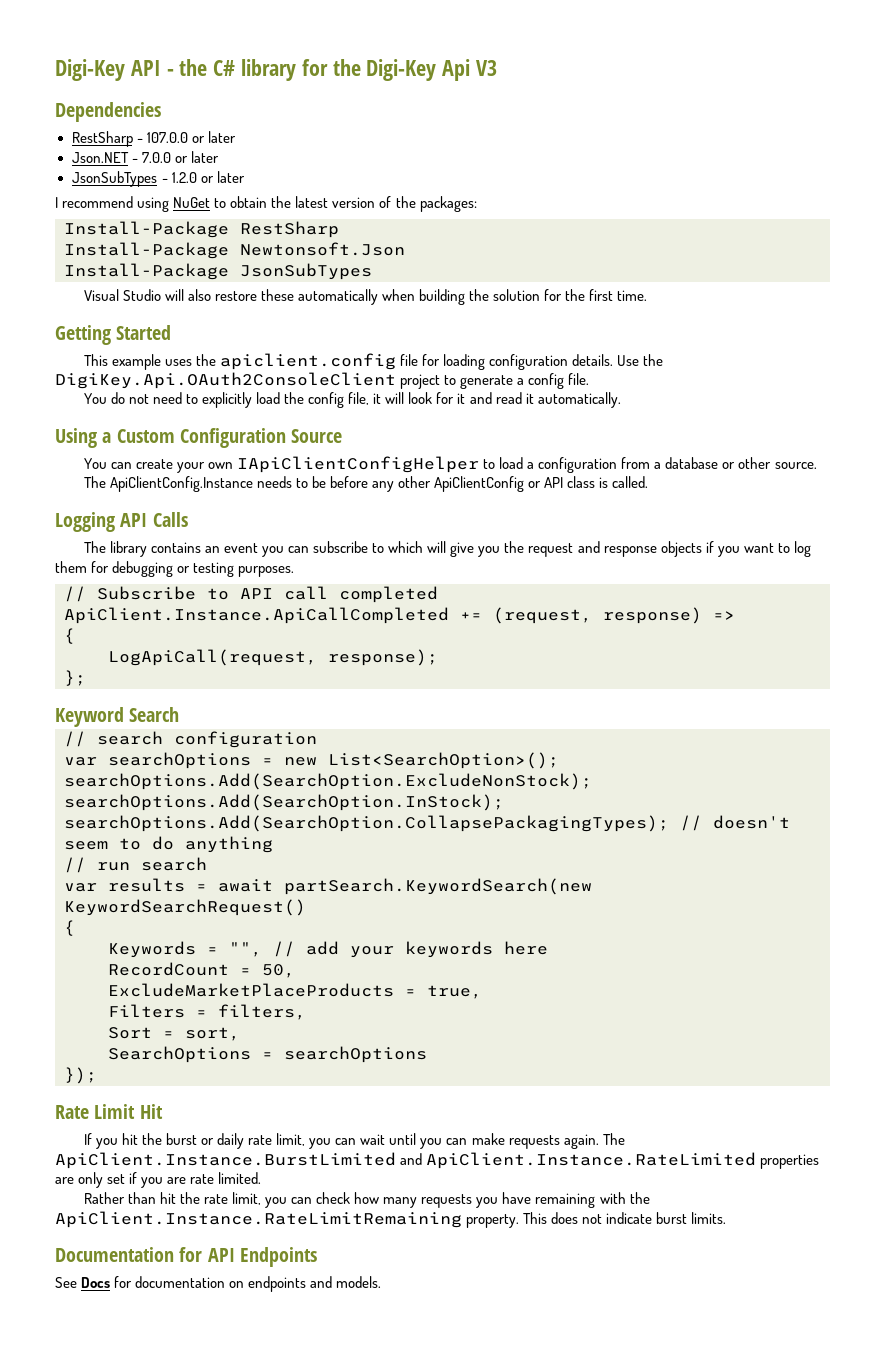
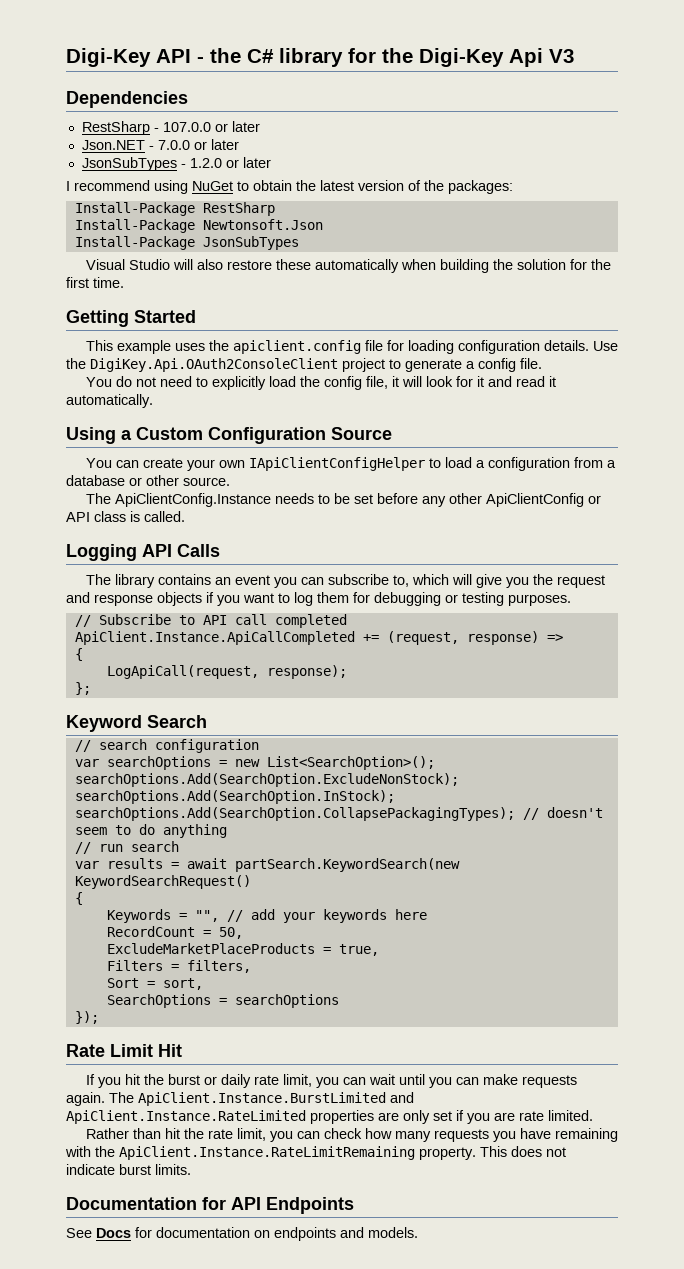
(326, 482) none -> [353,494,373,504] set
[372,543,385,553] to -> [392,575,409,587] to,

